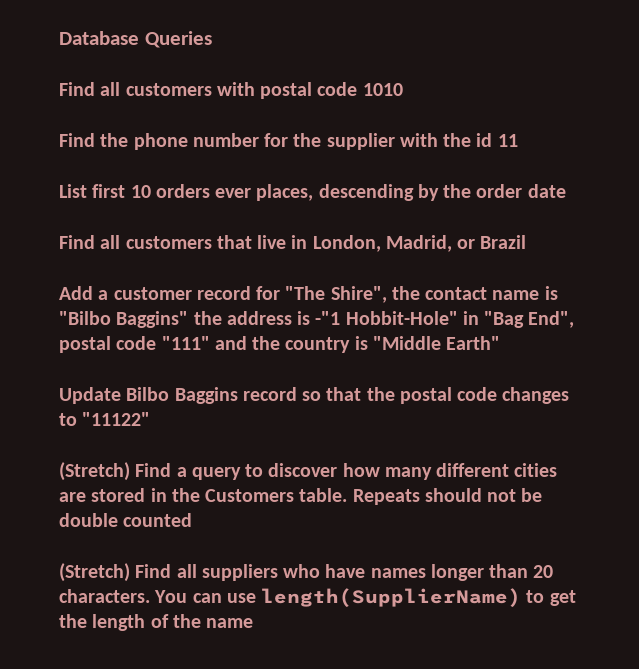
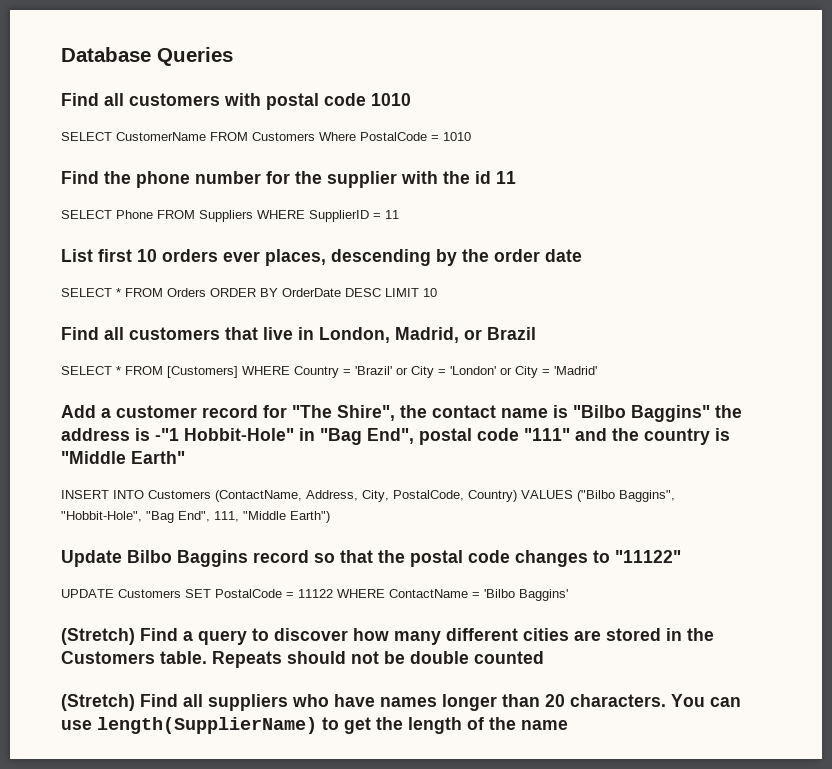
(403, 89) none -> [61,132,471,141] // SELECT CustomerName FROM Customers Where PostalCode = 1010
(518, 140) none -> [61,210,399,222] // SELECT Phone FROM Suppliers WHERE SupplierID = 11
(566, 191) none -> [61,288,437,297] // SELECT * FROM Orders ORDER BY OrderDate DESC LIMIT 10
(527, 242) none -> [61,366,597,378] // SELECT * FROM [Customers] WHERE Country = 'Brazil' or City = 'London' or City = 'Madrid'
(501, 343) none -> [61,490,675,502] [61,511,330,523] // INSERT INTO Customers (ContactName, Address, City, PostalCode, Country) VALUES ("Bilbo Baggins", "Hobbit-Hole", "Bag End", 111, "Middle Earth")
(151, 419) none -> [61,589,568,601] // UPDATE Customers SET PostalCode = 11122 WHERE ContactName = 'Bilbo Baggins'

